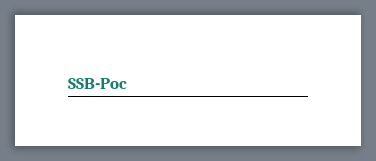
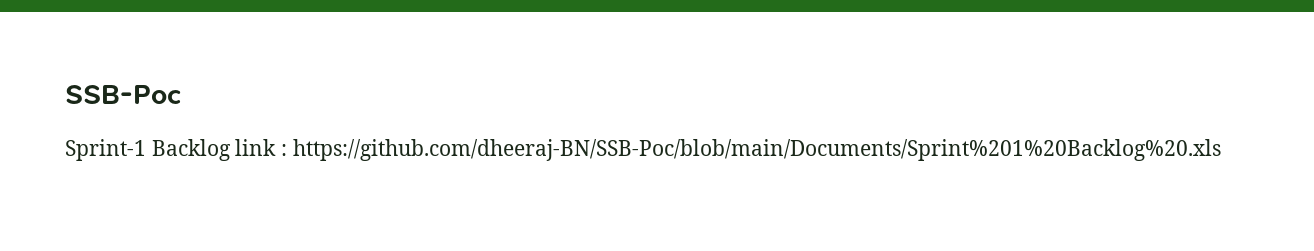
(127, 83) none -> [65,139,1221,161] // Sprint-1 Backlog link : https://github.com/dheeraj-BN/SSB-Poc/blob/main/Documents/Sprint%201%20Backlog%20.xls

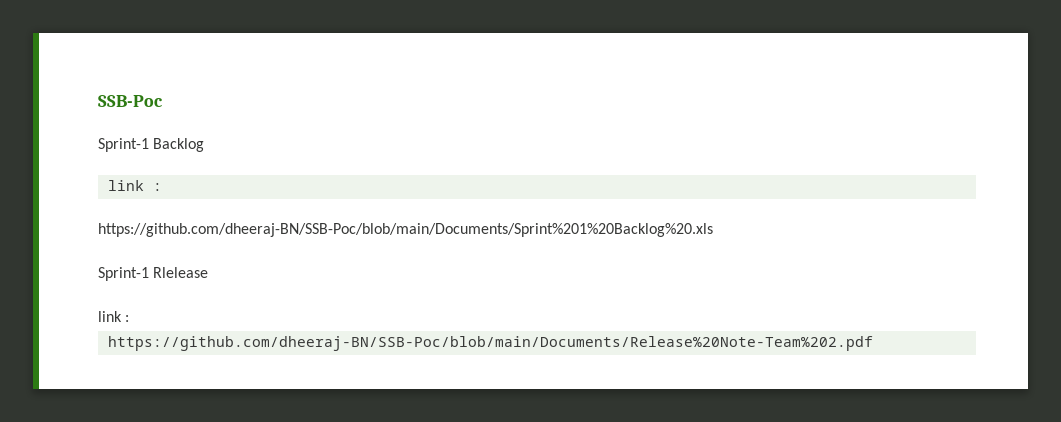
[235,139,288,156] link : -> [107,180,162,191] // link : //
(1221, 150) none -> [98,267,209,281] [98,311,130,322] [107,336,873,351] // Sprint-1 Rlelease // link : // https://github.com/dheeraj-BN/SSB-Poc/blob/main/Documents/Release%20Note-Team%202.pdf

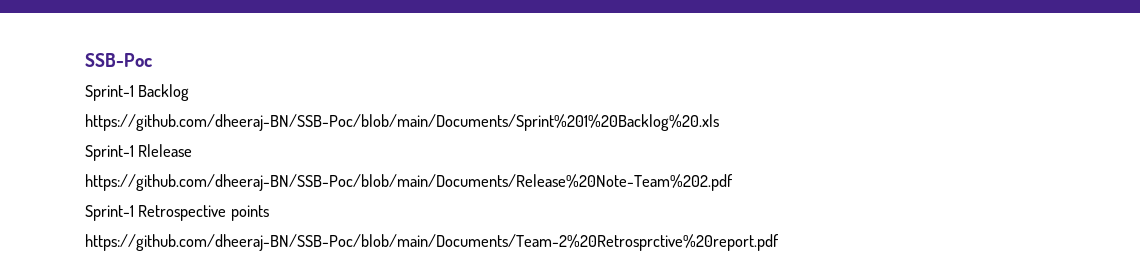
[107,180,162,191] // link : -> (190, 92) none
[98,311,130,322] [107,336,873,351] link : // https://github.com/dheeraj-BN/SSB-Poc/blob/main/Documents/Release%20Note-Team%202.pdf -> [85,174,733,191] [85,205,269,221] [85,234,779,251] https://github.com/dheeraj-BN/SSB-Poc/blob/main/Documents/Release%20Note-Team%202.pdf // Sprint-1 Retrospective points // https://github.com/dheeraj-BN/SSB-Poc/blob/main/Documents/Team-2%20Retrosprctive%20report.pdf

